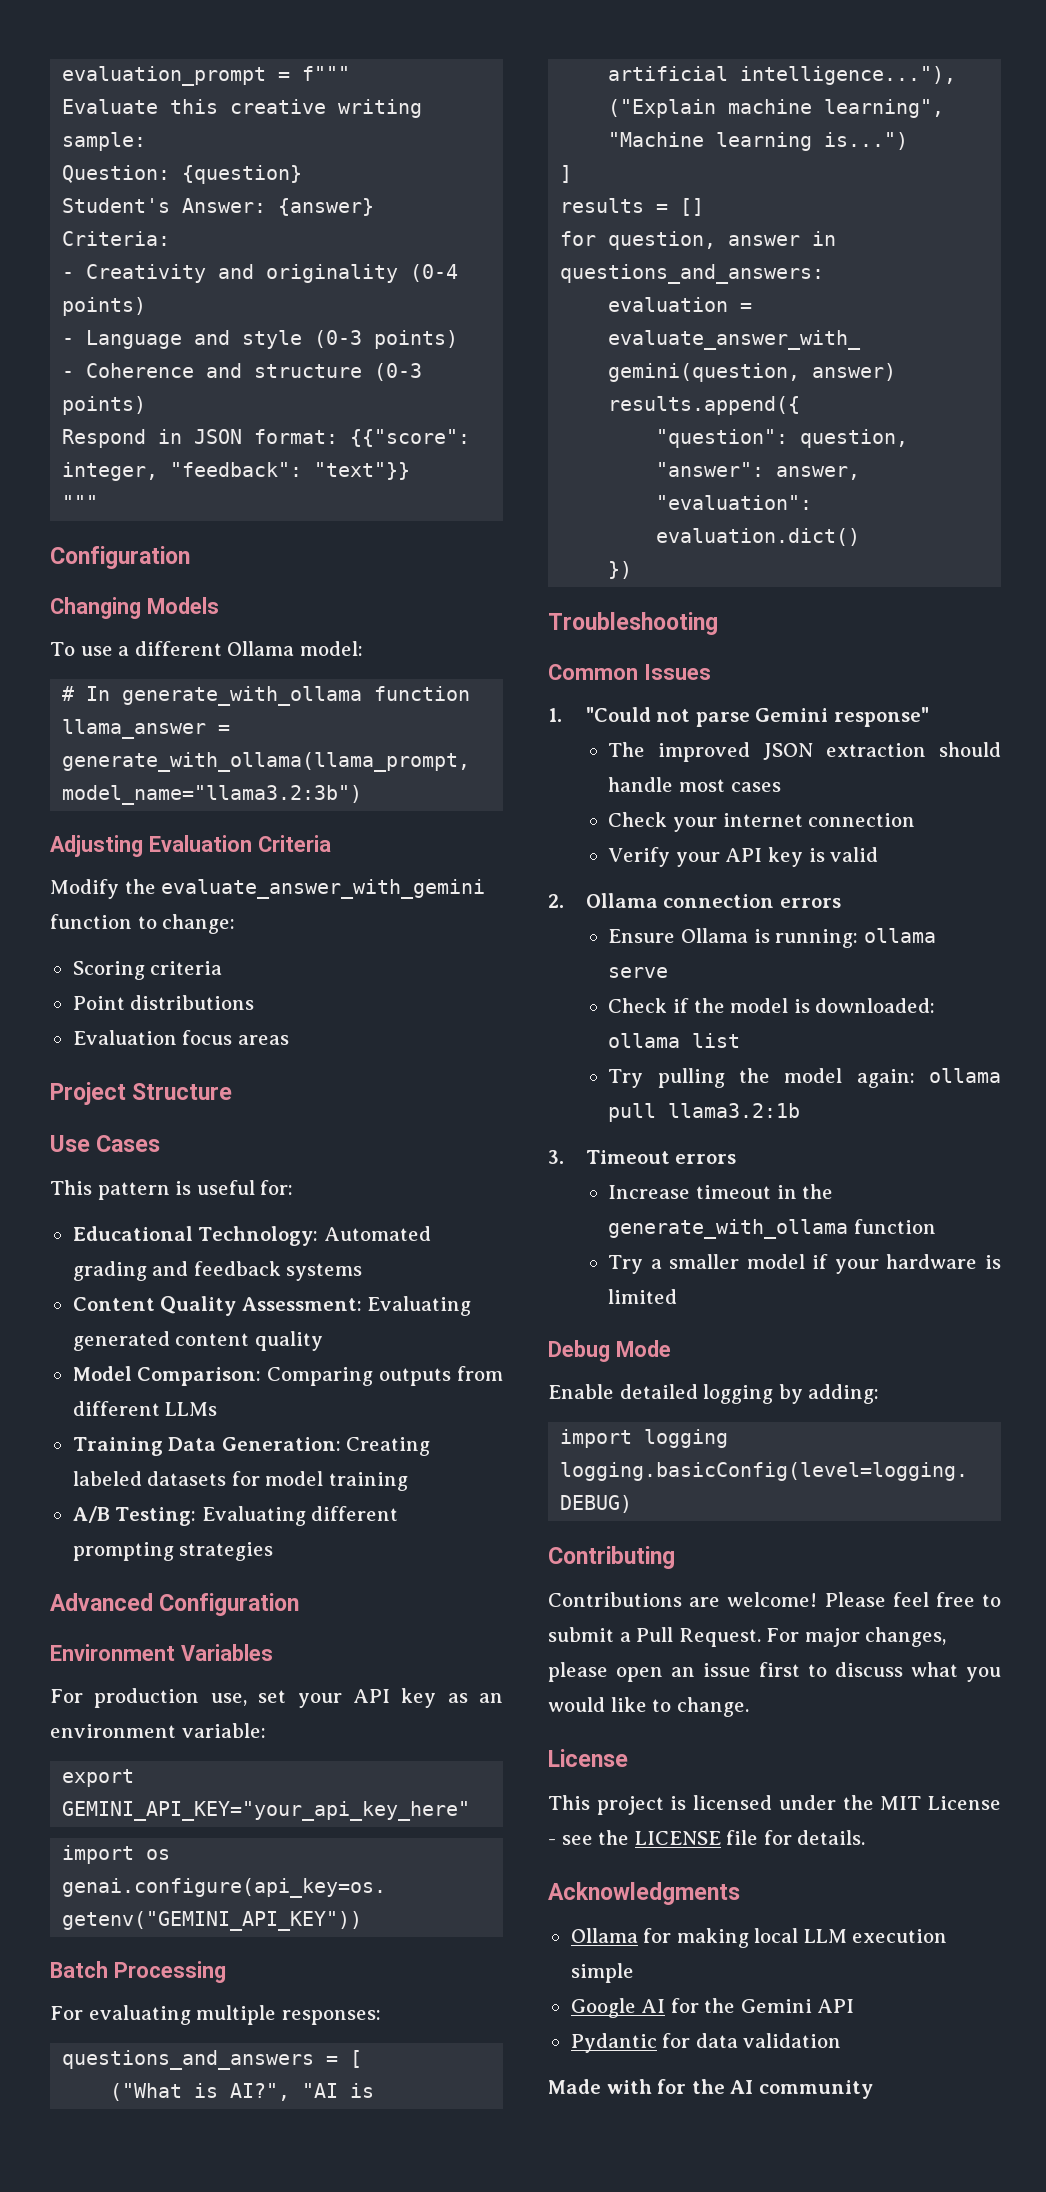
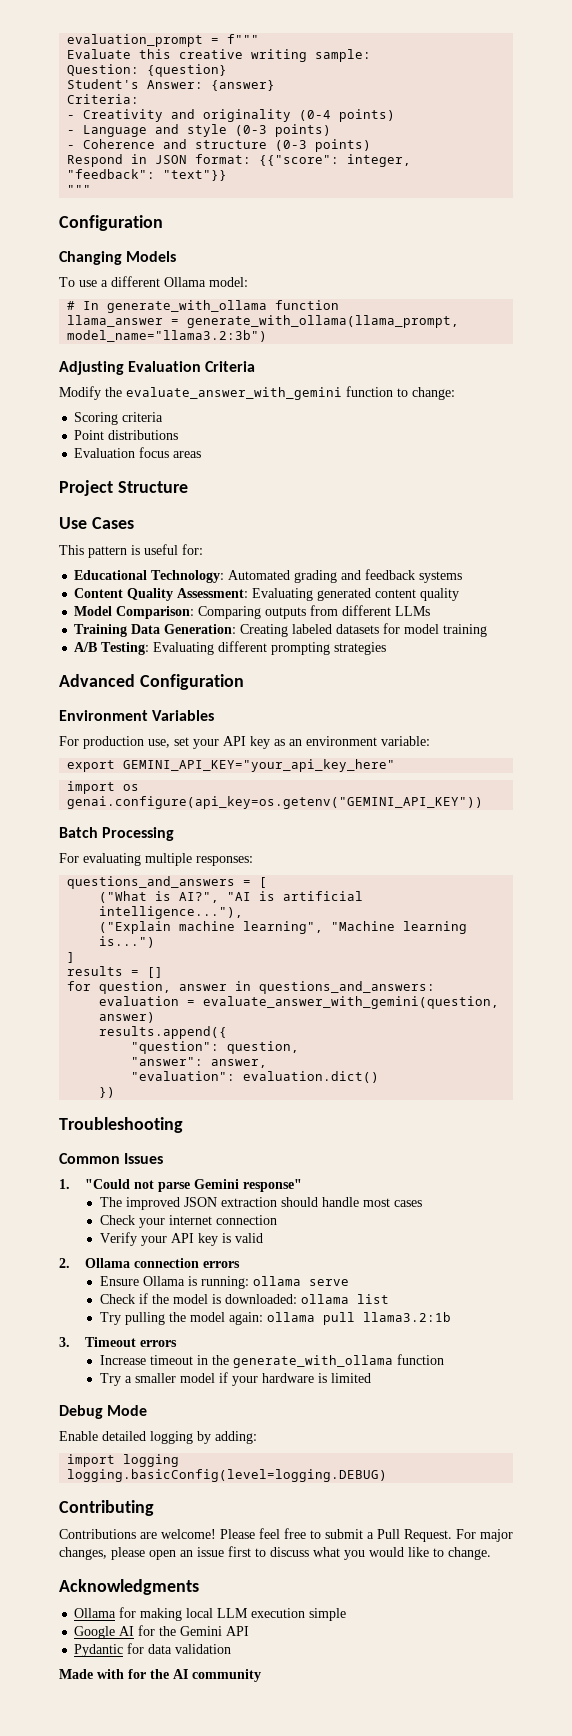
[548,1749,628,1767] [548,1795,1001,1815] [548,1830,866,1845] // License // This project is licensed under the MIT License - see the LICENSE file for details. -> (491, 1553) none

